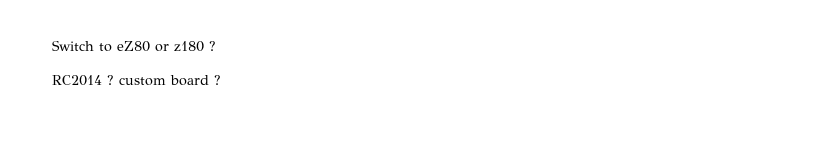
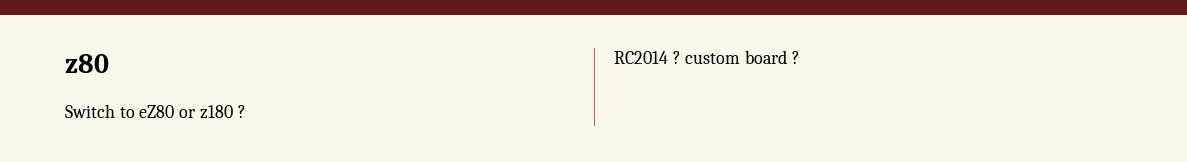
(52, 45) none -> [65,54,109,73] z80 //

